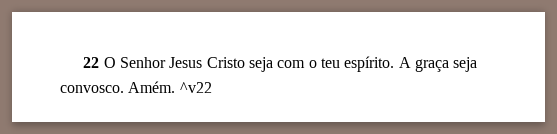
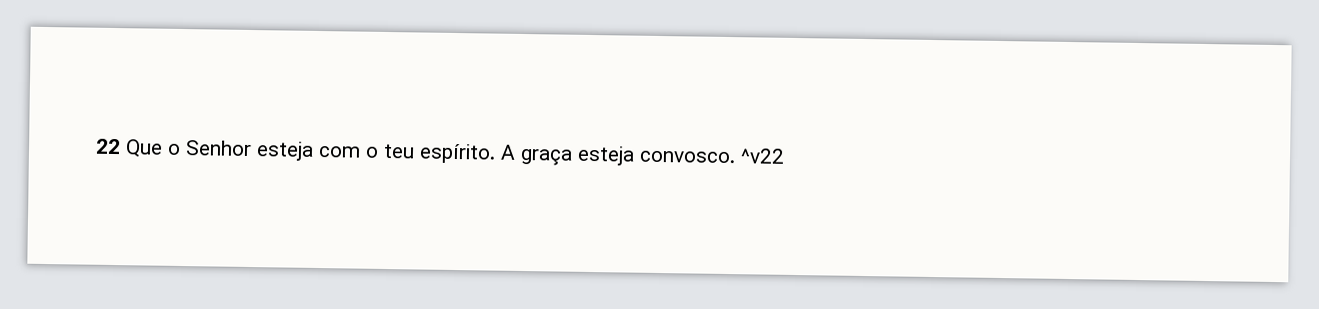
[103,57,273,72] O Senhor Jesus Cristo seja -> [125,139,315,161] Que o Senhor esteja
[453,57,478,72] [60,81,176,93] seja convosco. Amém. -> [577,145,737,166] esteja convosco.

